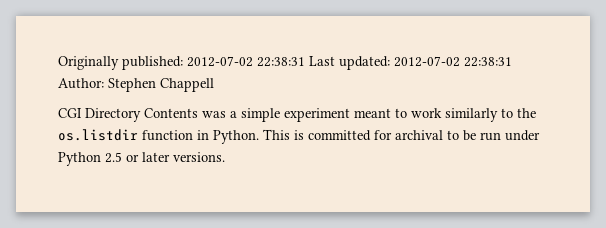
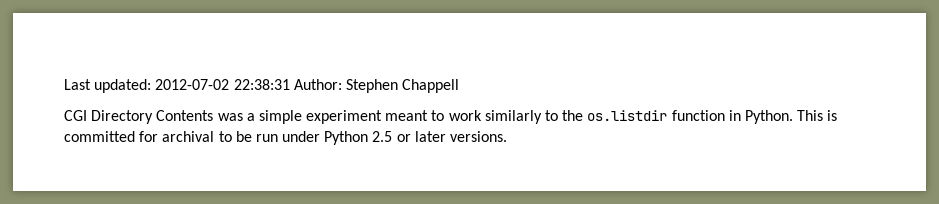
[58,56,305,70] Originally published: 2012-07-02 22:38:31 -> (64, 84) none

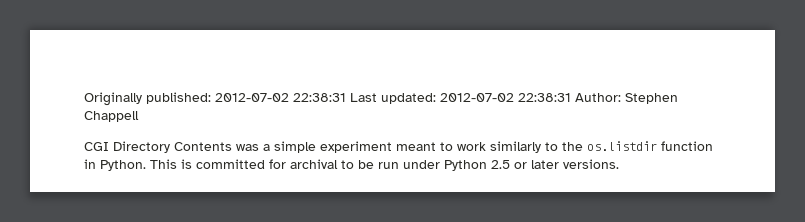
(64, 84) none -> [84,92,346,106] Originally published: 2012-07-02 22:38:31

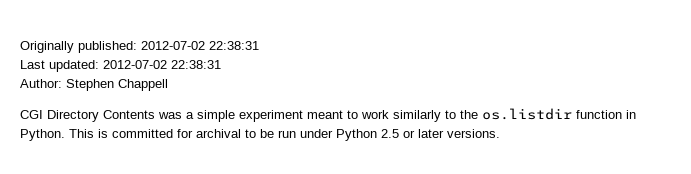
(346, 97) none -> (259, 45) //
(571, 97) none -> (221, 64) //

